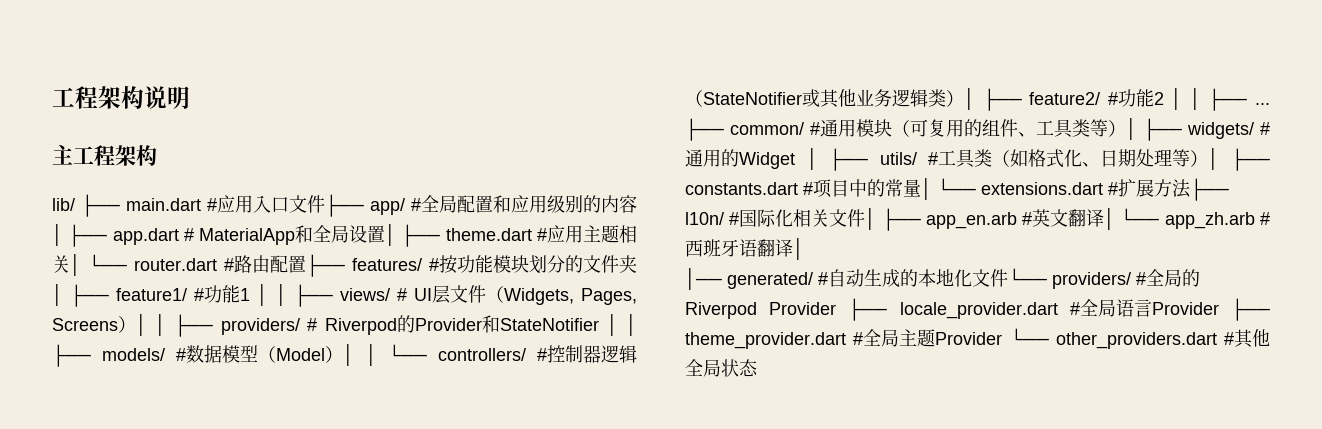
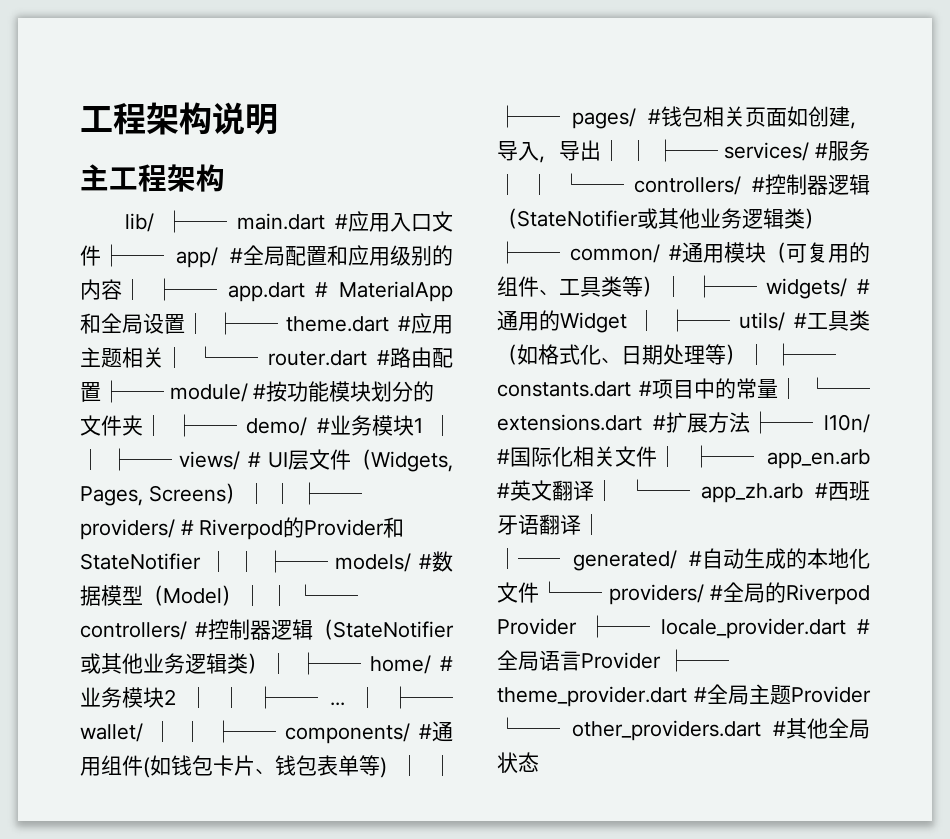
[352,258,422,271] features/ -> [169,383,248,402] module/
[116,285,241,303] feature1/ #功能 -> [246,415,414,436] demo/ #业务模块
[1029,89,1154,107] feature2/ #功能 -> [370,655,453,674] [80,687,164,708] home/ #业务模块
(1270, 104) none -> [356,686,453,709] [80,720,453,744] [80,755,453,778] [497,105,870,129] [497,139,870,163] [497,173,870,195] [497,208,825,229] │ ├── wallet/ │ │ ├── components/ #通用组件(如钱包卡片、钱包表单等) │ │ ├── pages/ #钱包相关页面如创建，导入，导出│ │ ├── services/ #服务│ │ └── controllers/ #控制器逻辑（StateNotifier或其他业务逻辑类）

